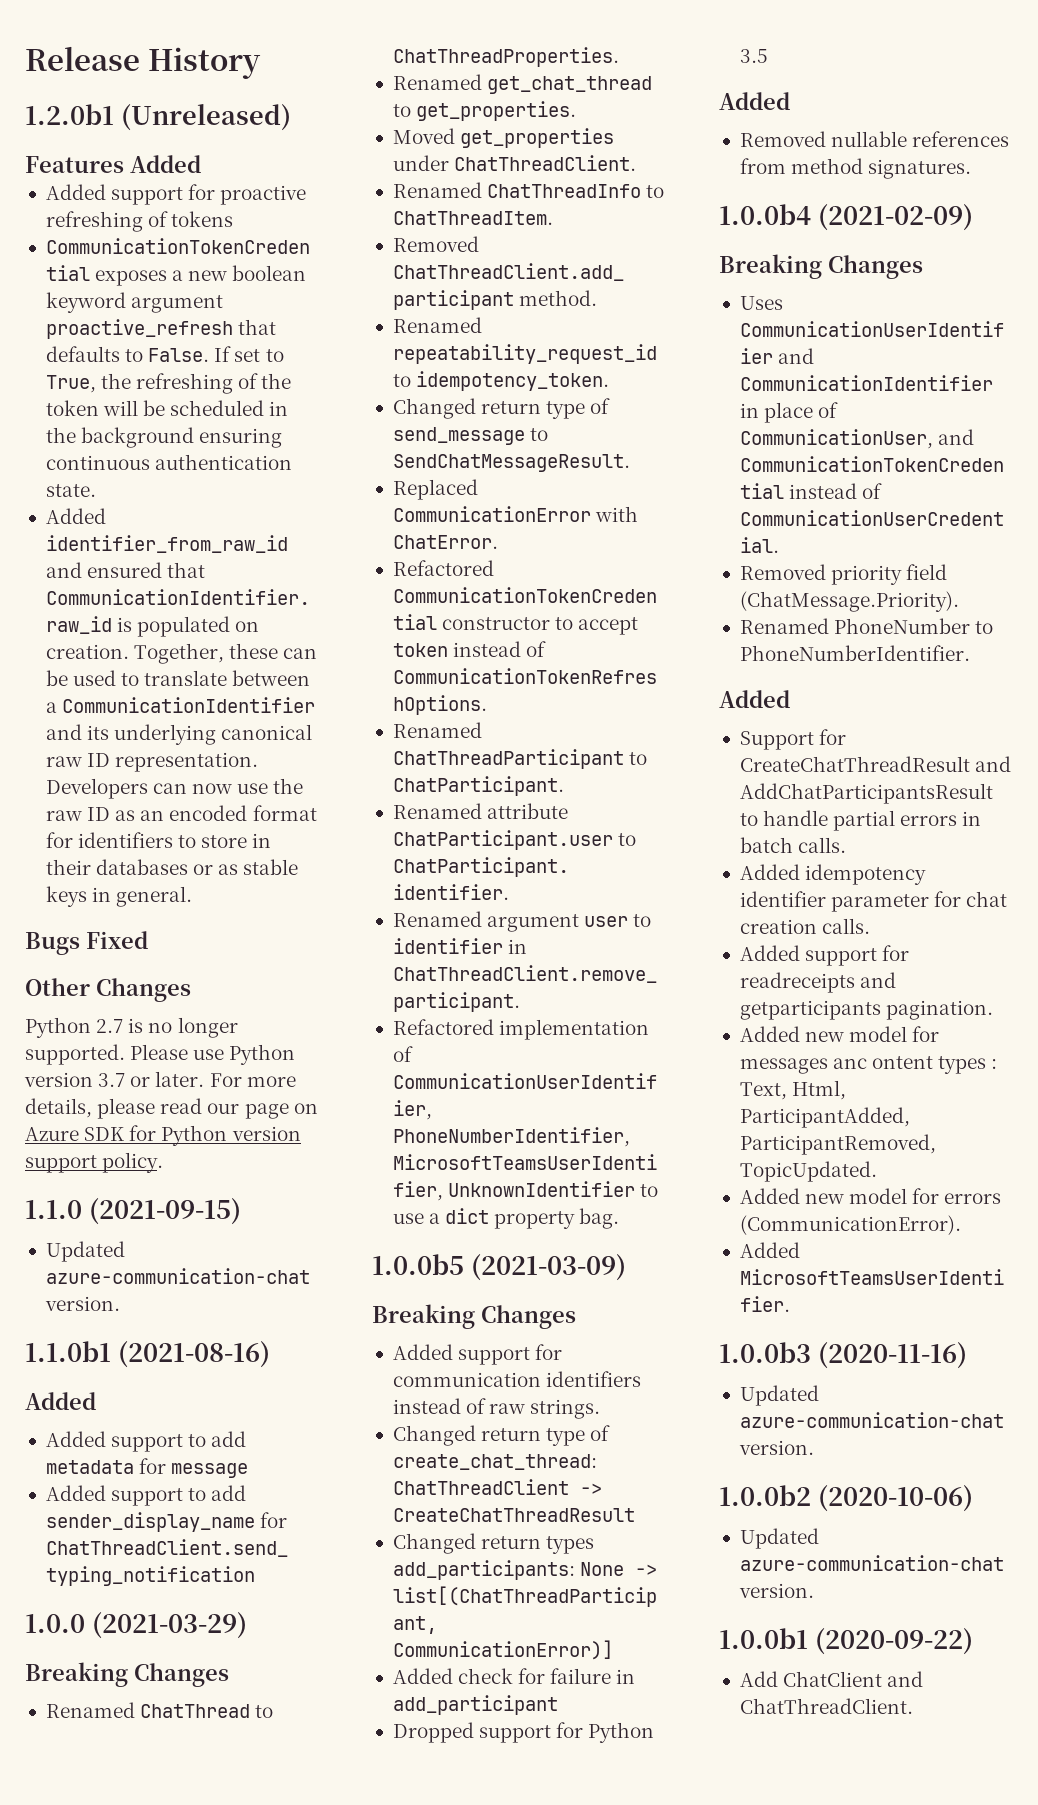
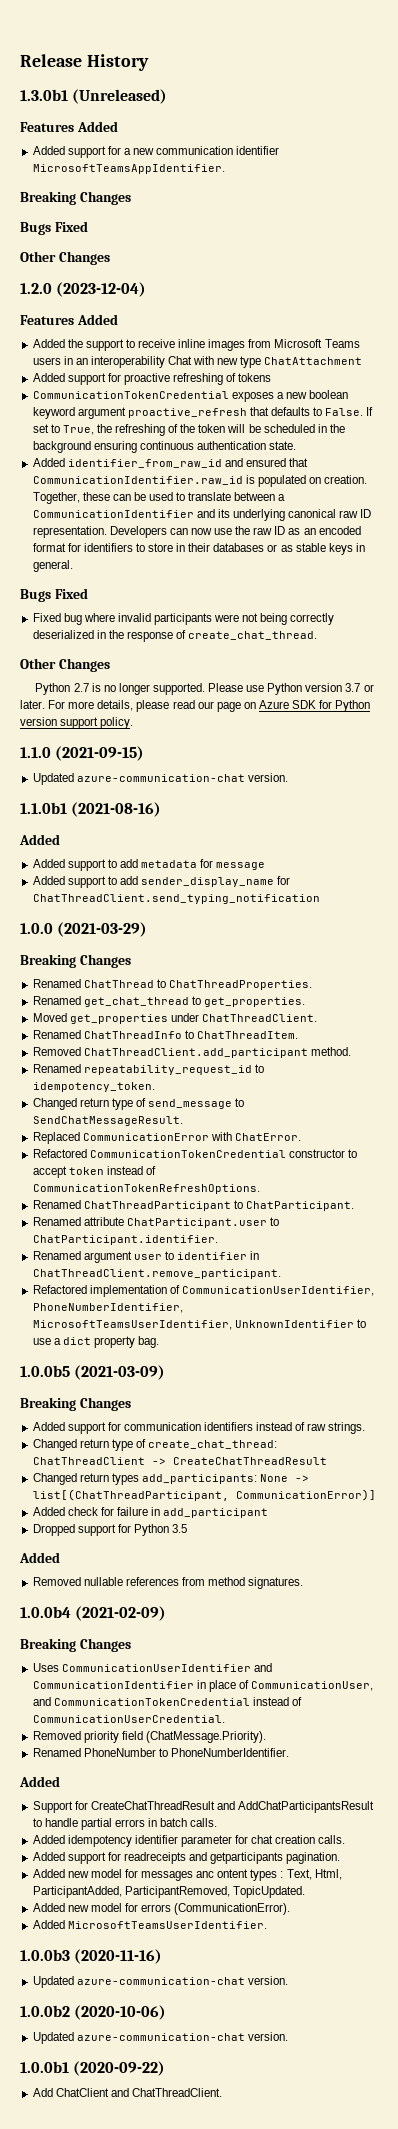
[25,104,114,125] 1.2.0b1 -> [20,89,68,101] 1.3.0b1
(201, 164) none -> [32,146,280,158] [32,164,225,174] [20,191,131,205] [20,221,88,235] [20,251,110,265] [20,282,147,297] [20,314,118,325] [32,339,360,351] [32,356,363,368] // Added support for a new communication identifier MicrosoftTeamsAppIdentifier. // Breaking Changes // Bugs Fixed // Other Changes // 1.2.0 (2023-12-04) // Features Added // Added the support to receive inline images from Microsoft Teams users in an interoperability Chat with new type ChatAttachment
(148, 940) none -> [32,613,335,625] [32,630,318,642] // Fixed bug where invalid participants were not being correctly deserialized in the response of create_chat_thread.

